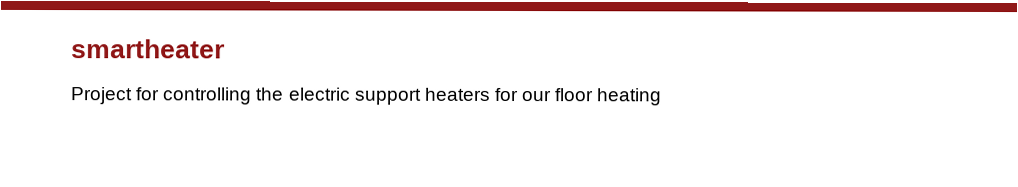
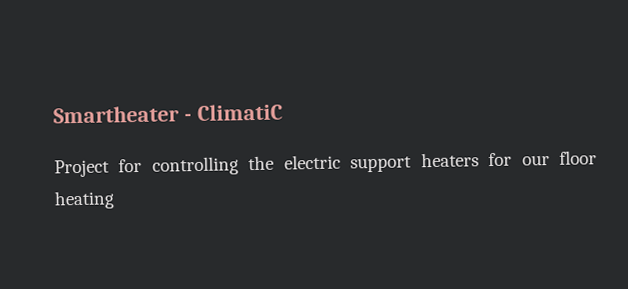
[71,39,225,59] smartheater -> [53,103,283,124] Smartheater - ClimatiC

